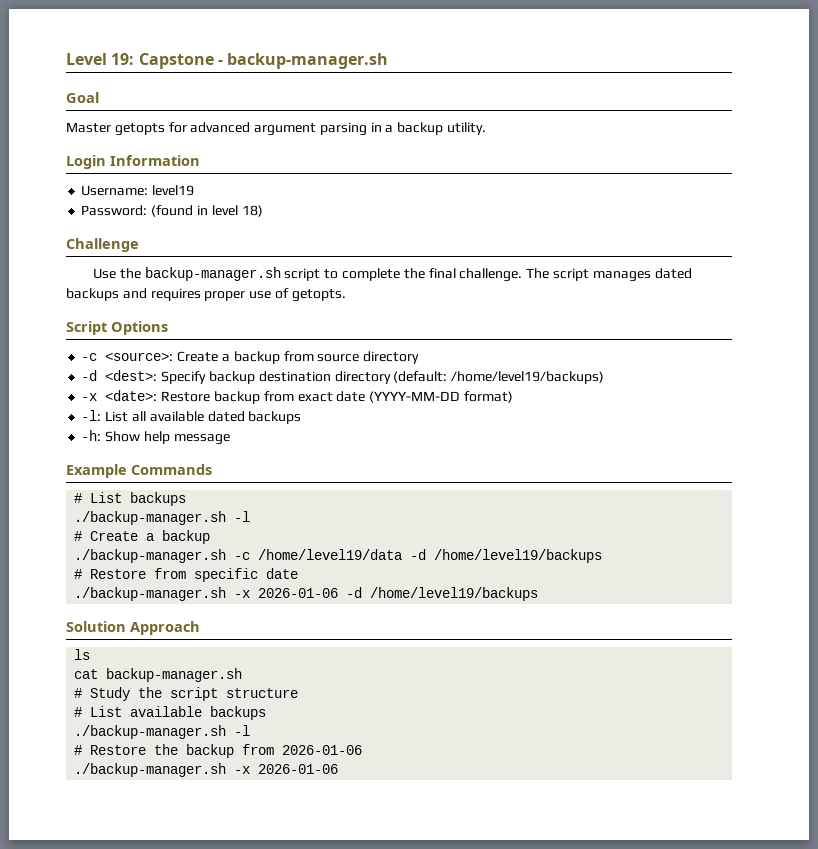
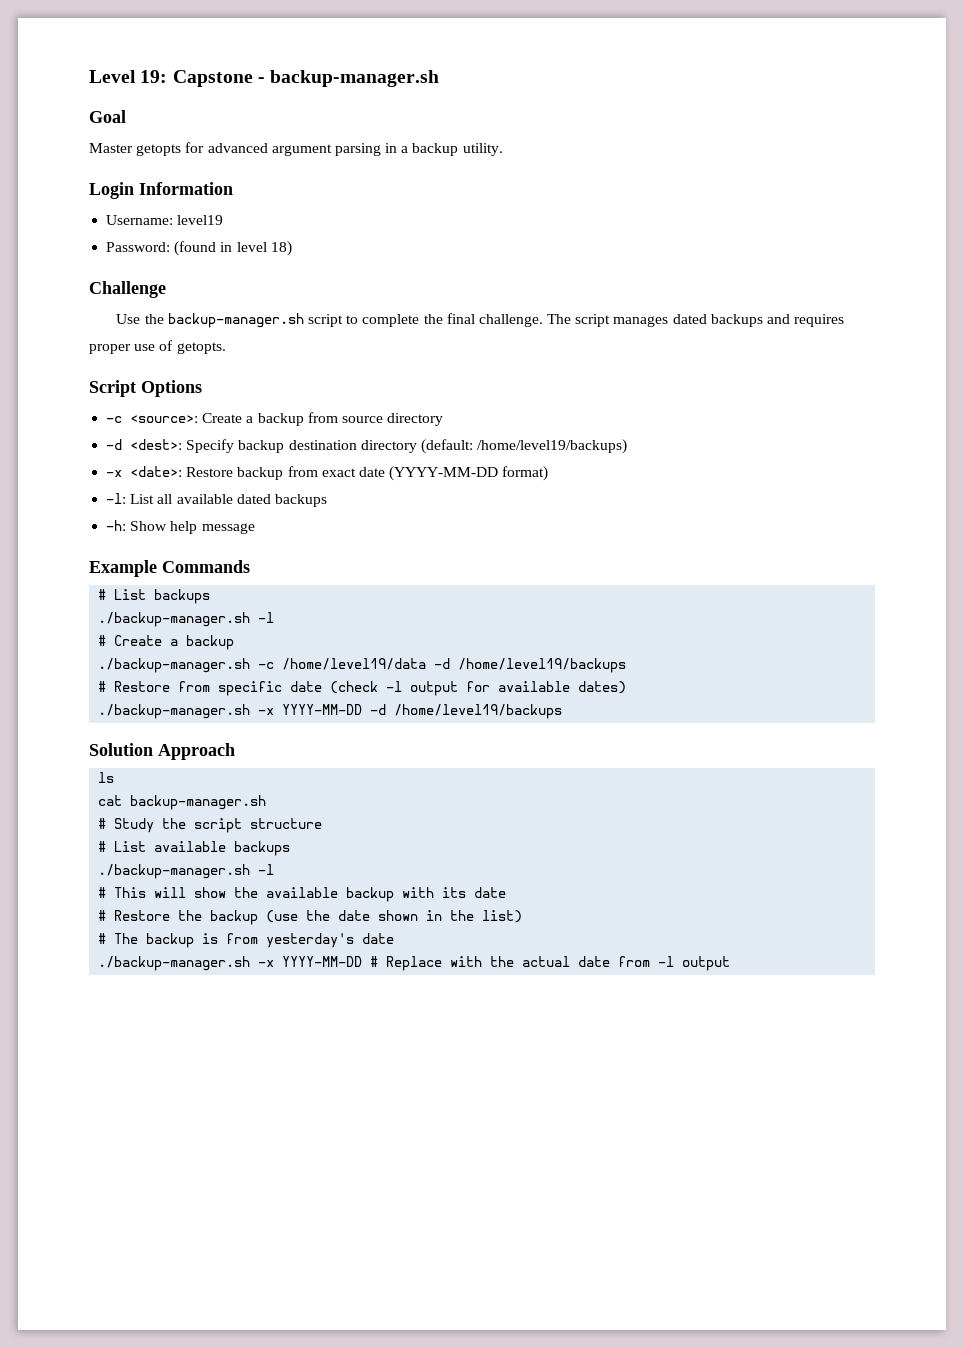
[74,587,339,601] // ./backup-manager.sh -x 2026-01-06 -> [330,681,627,696] [98,704,363,719] (check -l output for available dates) // ./backup-manager.sh -x YYYY-MM-DD
[90,744,363,758] [74,763,339,777] Restore the backup from 2026-01-06 // ./backup-manager.sh -x 2026-01-06 -> [114,887,507,902] [98,910,523,925] [98,933,395,948] [98,956,731,971] This will show the available backup with its date // # Restore the backup (use the date shown in the list) // # The backup is from yesterday's date // ./backup-manager.sh -x YYYY-MM-DD # Replace with the actual date from -l output

